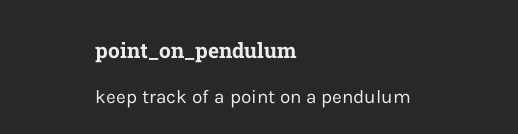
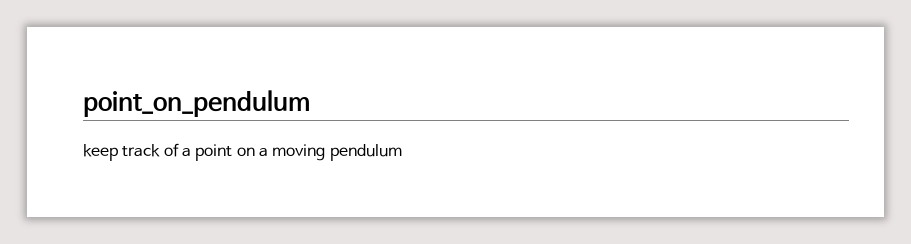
(316, 98) none -> [272,144,326,161] moving

